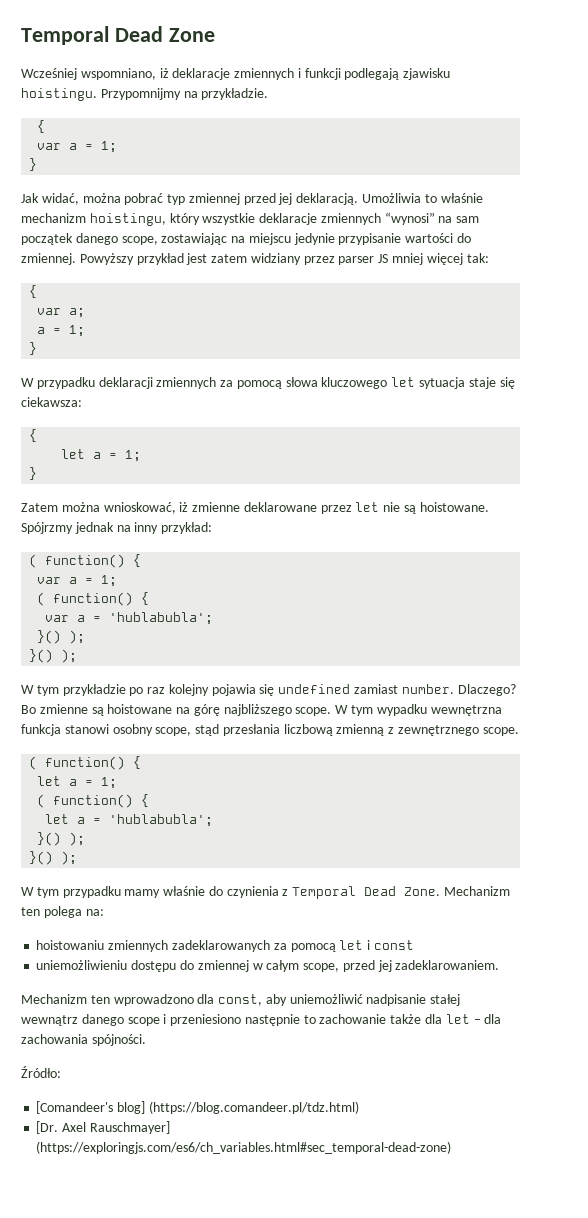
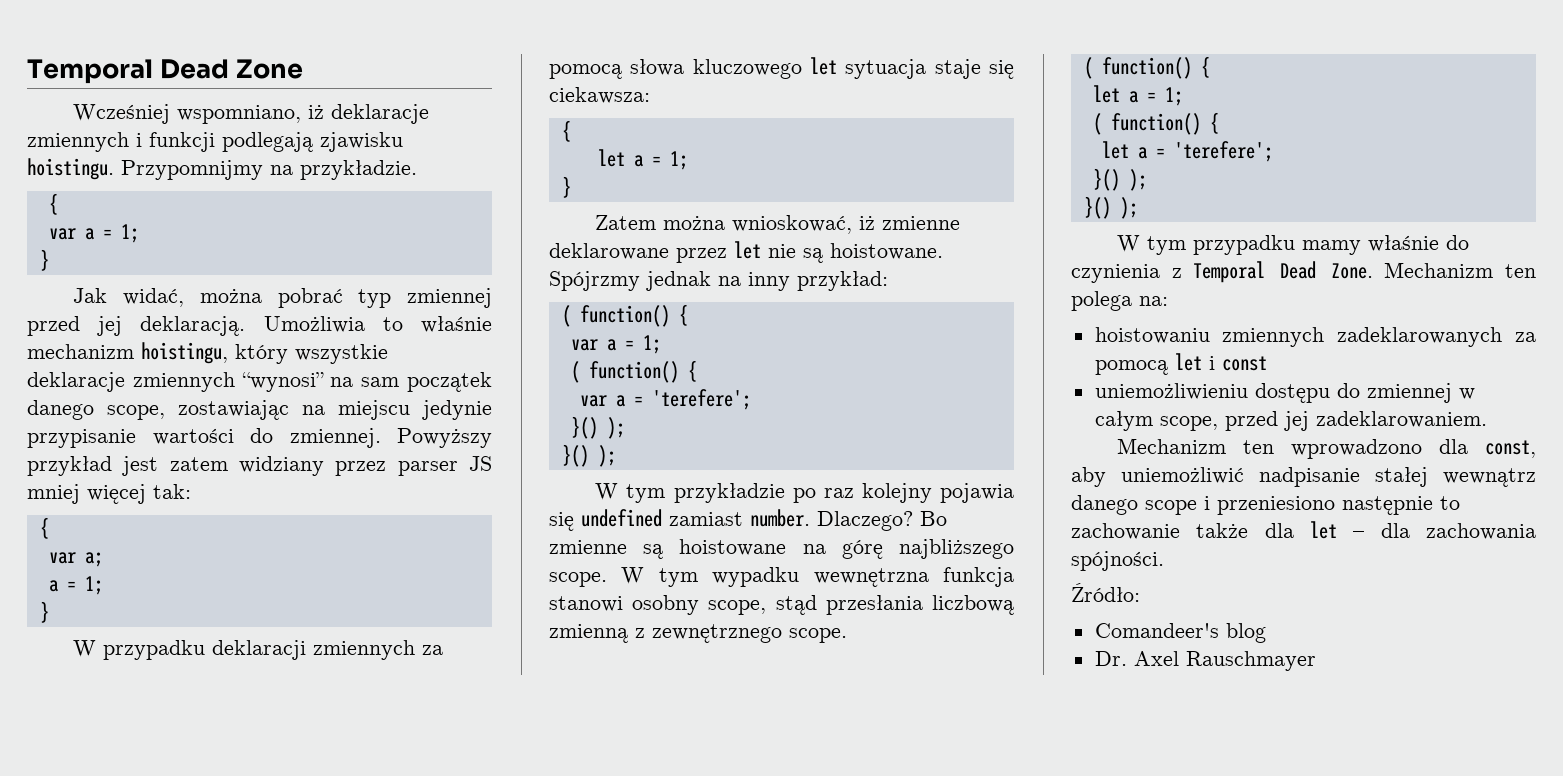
[109,612,214,625] 'hublabubla'; -> [651,389,751,410] 'terefere';
[109,814,214,827] 'hublabubla'; -> [1173,141,1273,162] 'terefere';
[36,1101,359,1114] [36,1121,170,1134] [36,1141,452,1154] [Comandeer's blog] (https://blog.comandeer.pl/tdz.html) // [Dr. Axel Rauschmayer] (https://exploringjs.com/es6/ch_variables.html#sec_temporal-dead-zone) -> [1094,623,1266,643] [1094,651,1316,671] Comandeer's blog // Dr. Axel Rauschmayer

